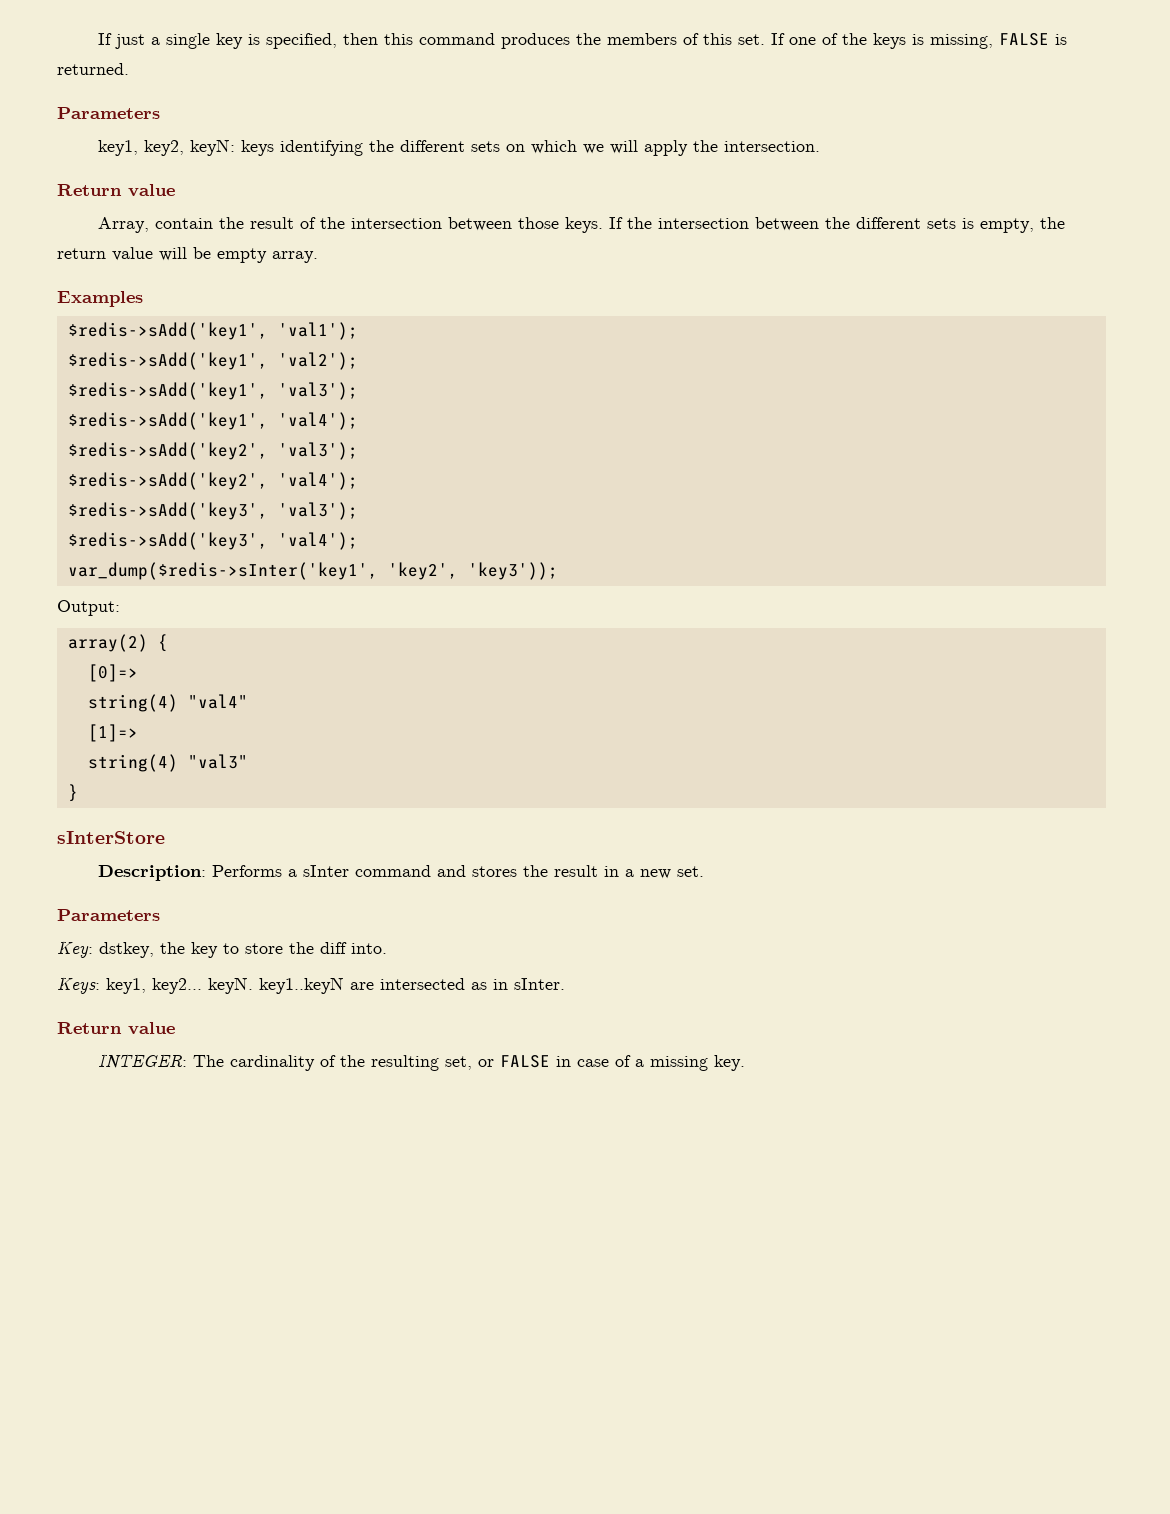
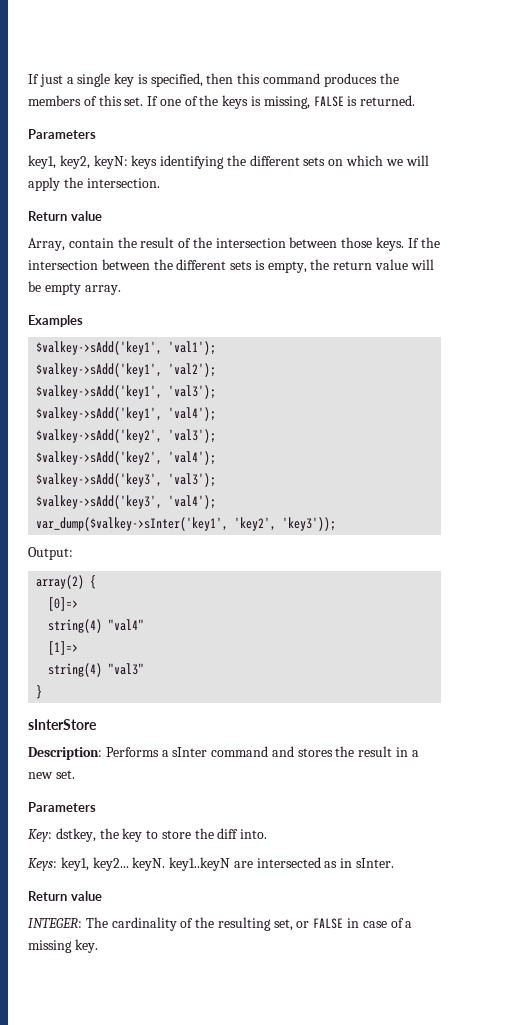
[67,322,268,340] $redis->sAdd('key1', -> [36,341,163,355] $valkey->sAdd('key1',
[67,352,268,370] $redis->sAdd('key1', -> [36,363,163,377] $valkey->sAdd('key1',
[67,382,358,400] [67,412,358,430] [67,442,358,460] [67,472,358,490] [67,502,358,520] [67,532,358,550] [67,562,378,580] $redis->sAdd('key1', 'val3'); // $redis->sAdd('key1', 'val4'); // $redis->sAdd('key2', 'val3'); // $redis->sAdd('key2', 'val4'); // $redis->sAdd('key3', 'val3'); // $redis->sAdd('key3', 'val4'); // var_dump($redis->sInter('key1', -> [36,385,217,399] [36,407,217,421] [36,429,217,443] [36,451,217,465] [36,473,217,487] [36,495,217,509] [36,517,229,531] $valkey->sAdd('key1', 'val3'); // $valkey->sAdd('key1', 'val4'); // $valkey->sAdd('key2', 'val3'); // $valkey->sAdd('key2', 'val4'); // $valkey->sAdd('key3', 'val3'); // $valkey->sAdd('key3', 'val4'); // var_dump($valkey->sInter('key1',

